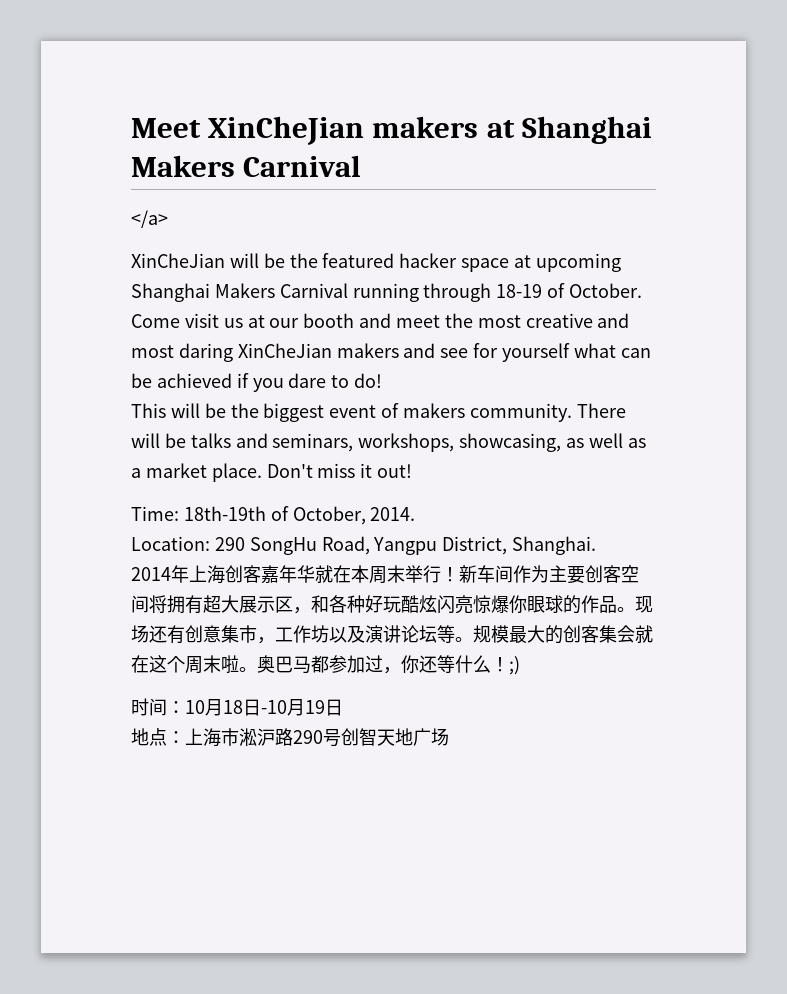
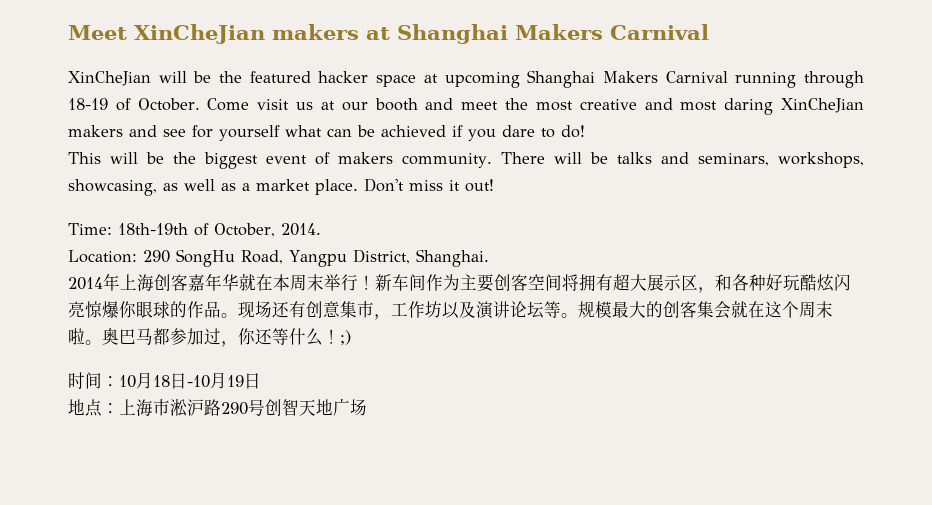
[131,210,168,228] // </a> -> (709, 32) none

